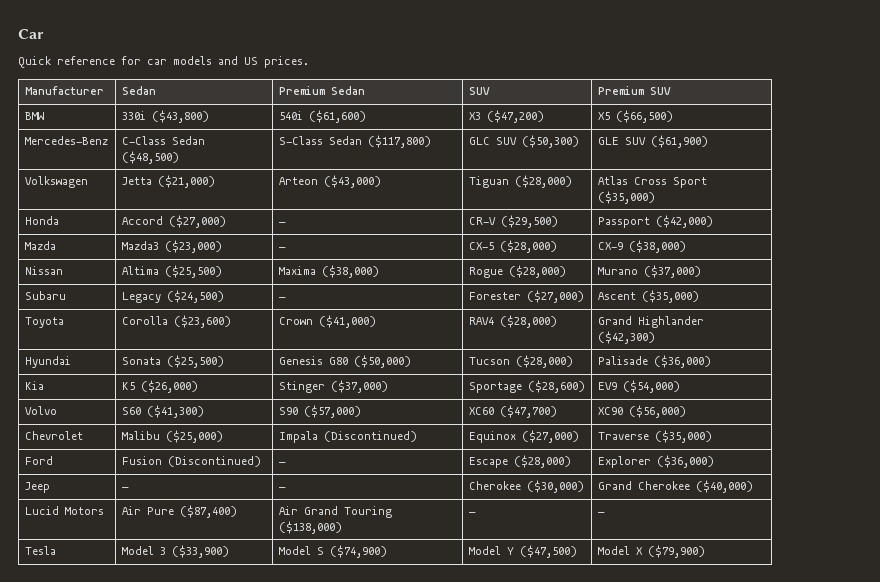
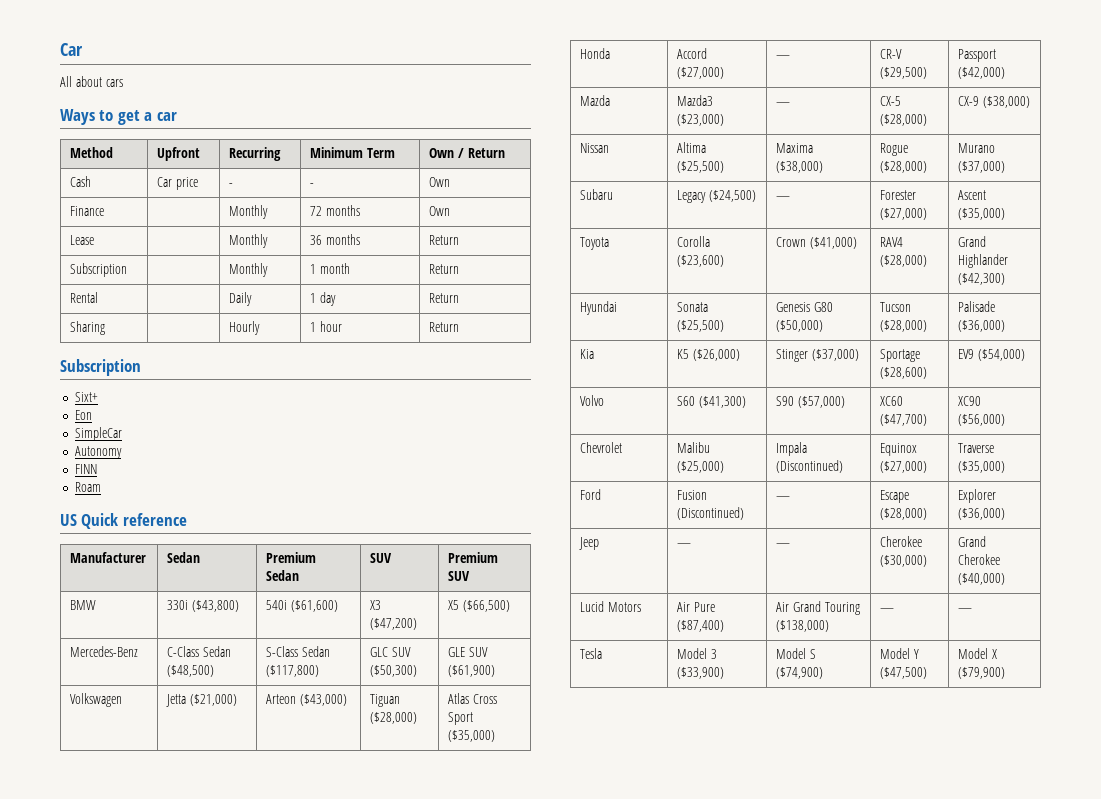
[18,56,309,68] Quick reference for car models and US prices. -> [60,76,123,87] [60,109,177,125] [70,147,114,158] [157,147,201,161] [229,147,282,161] [310,147,396,158] [429,148,505,158] [70,176,92,187] [157,177,199,190] [229,183,234,187] [310,183,315,187] [429,177,451,187] [70,206,105,216] [229,205,269,219] [310,205,361,216] [429,206,451,216] [70,235,95,245] [229,234,269,248] [310,234,361,245] [429,235,460,245] [70,263,128,277] [229,263,269,277] [310,263,351,274] [429,264,460,274] [70,292,99,303] [229,292,253,306] [310,292,337,306] [429,293,460,303] [70,321,106,335] [229,321,261,335] [310,321,343,332] [429,322,460,332] [60,359,141,376] [75,392,99,402] [75,410,93,420] [75,427,123,441] [75,446,123,459] [75,464,98,474] [75,482,102,492] [60,513,187,529] All about cars // Ways to get a car // Method | Upfront | Recurring | Minimum Term | Own / Return // Cash | Car price | - | - | Own // Finance | | Monthly | 72 months | Own // Lease | | Monthly | 36 months | Return // Subscription | | Monthly | 1 month | Return // Rental | | Daily | 1 day | Return // Sharing | | Hourly | 1 hour | Return // Subscription // Sixt+ // Eon // SimpleCar // Autonomy // FINN // Roam // US Quick reference

